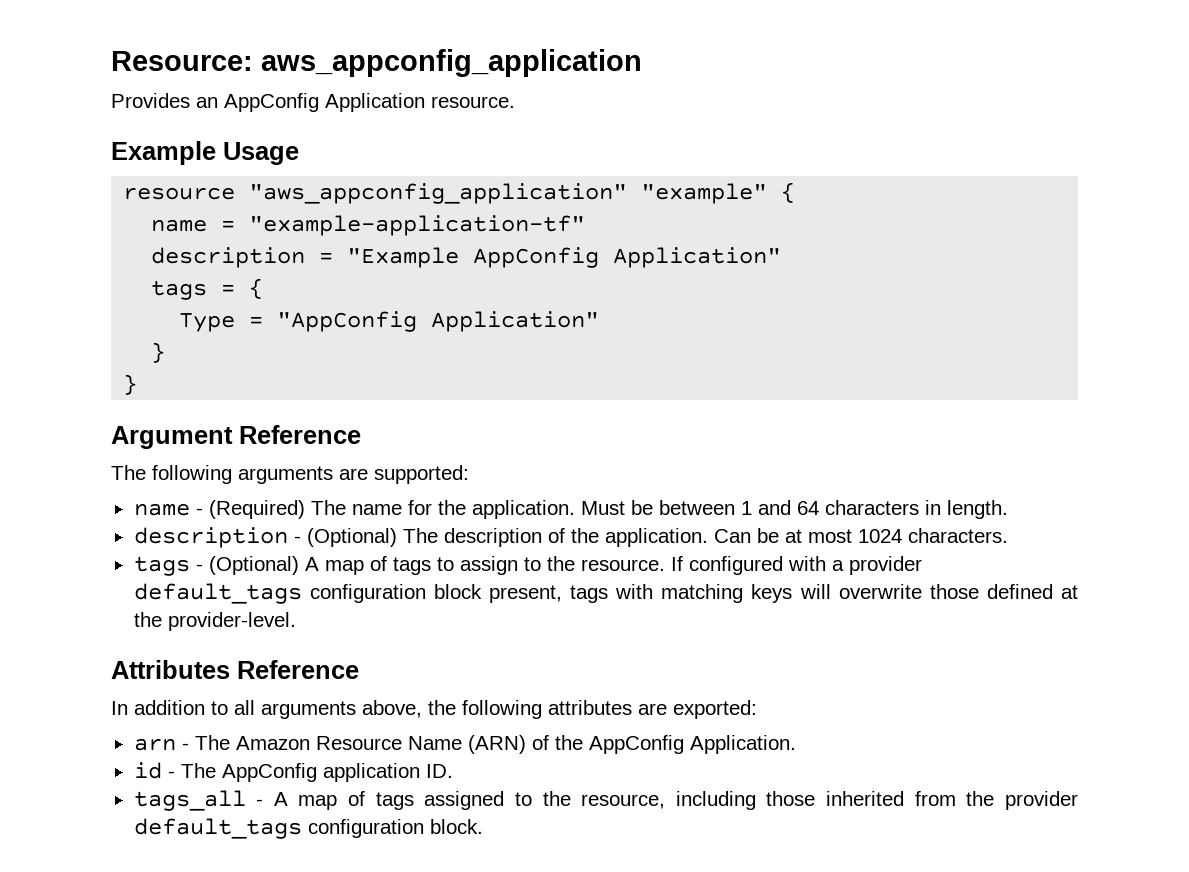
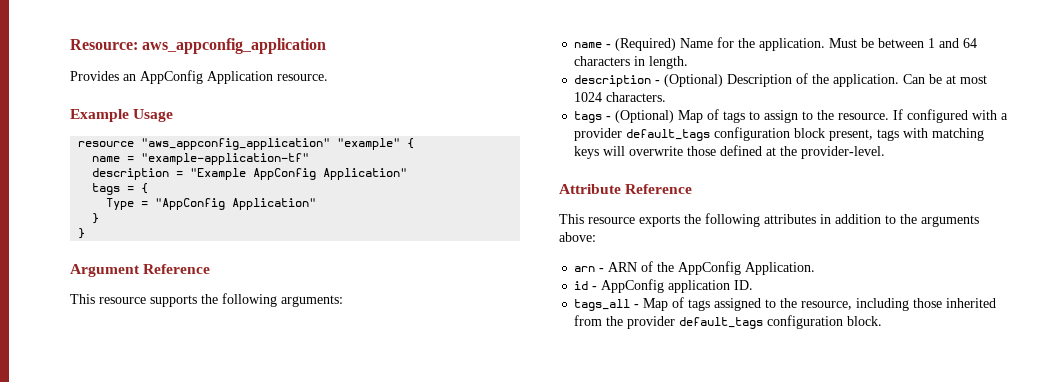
[111,465,469,484] The following arguments are supported: -> [70,293,343,307] This resource supports the following arguments:
[310,500,402,515] The name -> [680,38,714,48] Name
[402,528,542,547] The description -> [727,74,793,87] Description
[304,557,364,575] A map -> [678,110,704,123] Map
[111,660,359,679] [111,700,757,719] [133,735,526,754] Attributes Reference // In addition to all arguments above, the following attributes are exported: // arn - The Amazon Resource Name (ARN) -> [559,184,693,194] [559,213,979,227] [559,232,596,242] [574,262,638,272] Attribute Reference // This resource exports the following attributes in addition to the arguments above: // arn - ARN
[180,763,216,778] The -> (598, 288) none
[273,792,338,810] A map -> [643,298,669,311] Map

